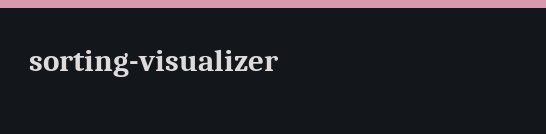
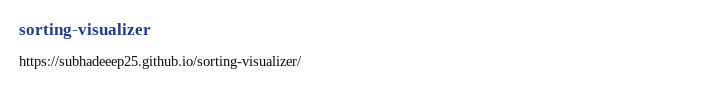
(279, 63) none -> [19,56,302,69] // https://subhadeeep25.github.io/sorting-visualizer/

